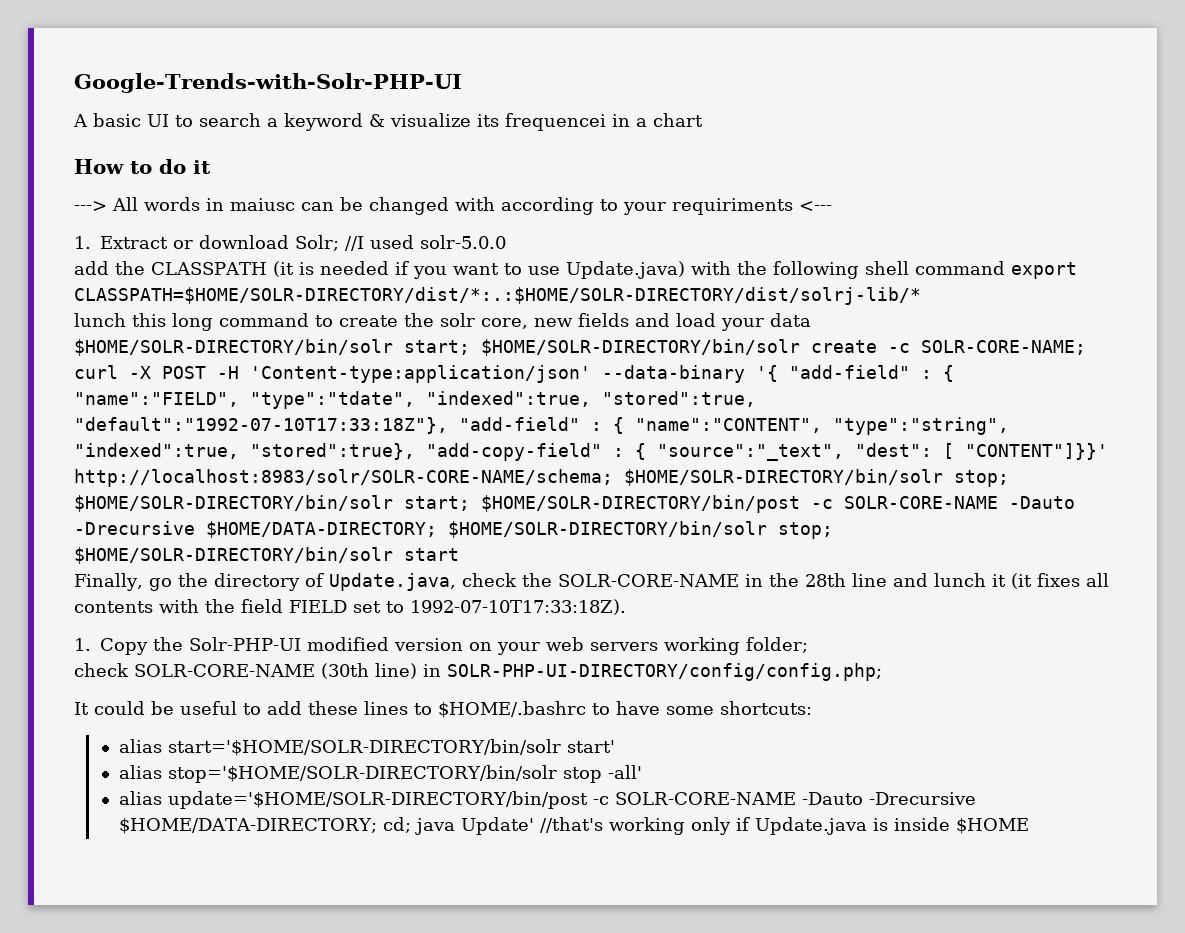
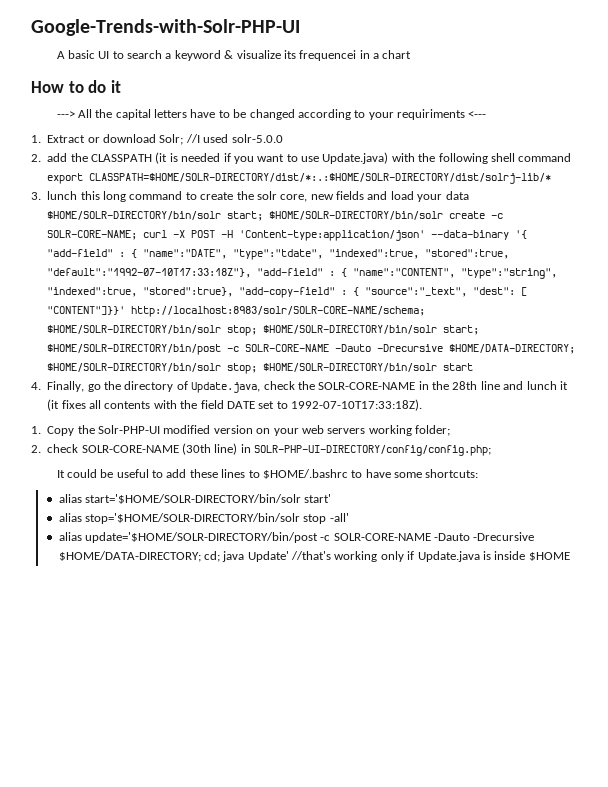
[144,197,334,211] words in maiusc can -> [95,109,230,120] the capital letters have to
[455,197,495,211] with -> (295, 114) none
(506, 242) none -> [31,154,41,162] 2.
(921, 296) none -> [31,192,41,200] 3.
[74,392,239,407] "name":"FIELD", -> [143,249,228,259] "name":"DATE",
(459, 554) none -> [31,382,41,390] 4.
[289,600,347,613] FIELD -> [226,401,255,409] DATE
(808, 645) none -> [31,445,41,453] 2.

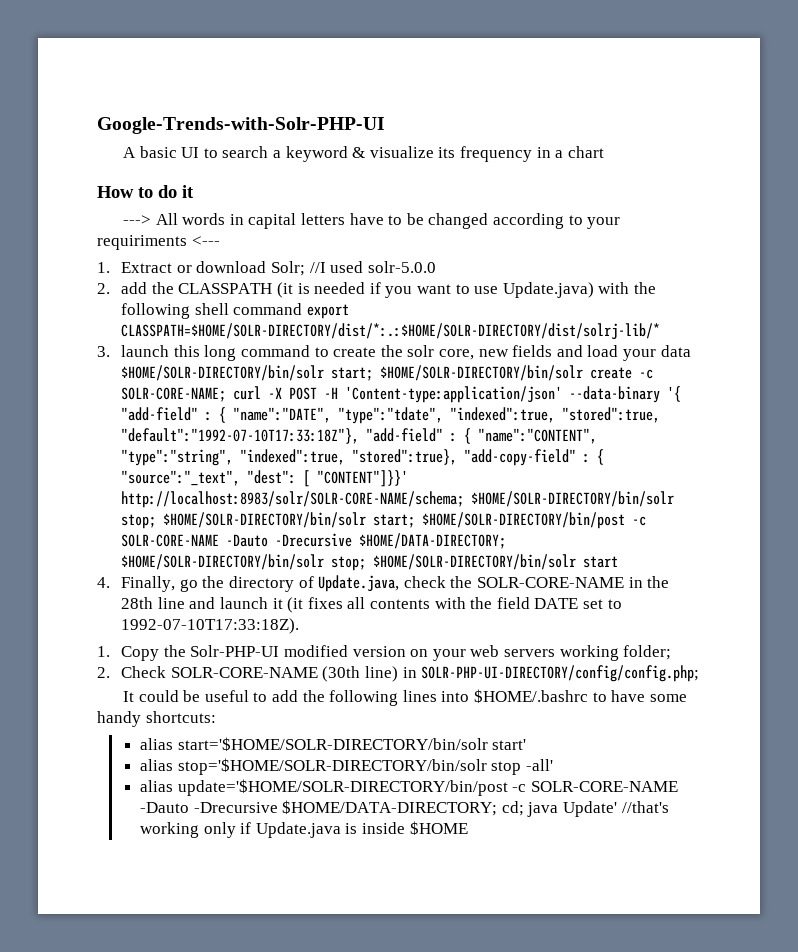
[299,50,357,61] frequencei -> [459,146,532,162] frequency
[95,109,113,118] the -> [182,213,244,225] words in
[47,191,78,200] lunch -> [121,345,170,357] launch
[526,381,557,390] lunch -> [220,597,269,609] launch
[47,444,79,453] check -> [121,666,167,678] Check
[189,469,260,478] these lines to -> [302,690,470,706] the following lines into
(423, 475) none -> [97,711,141,727] handy

